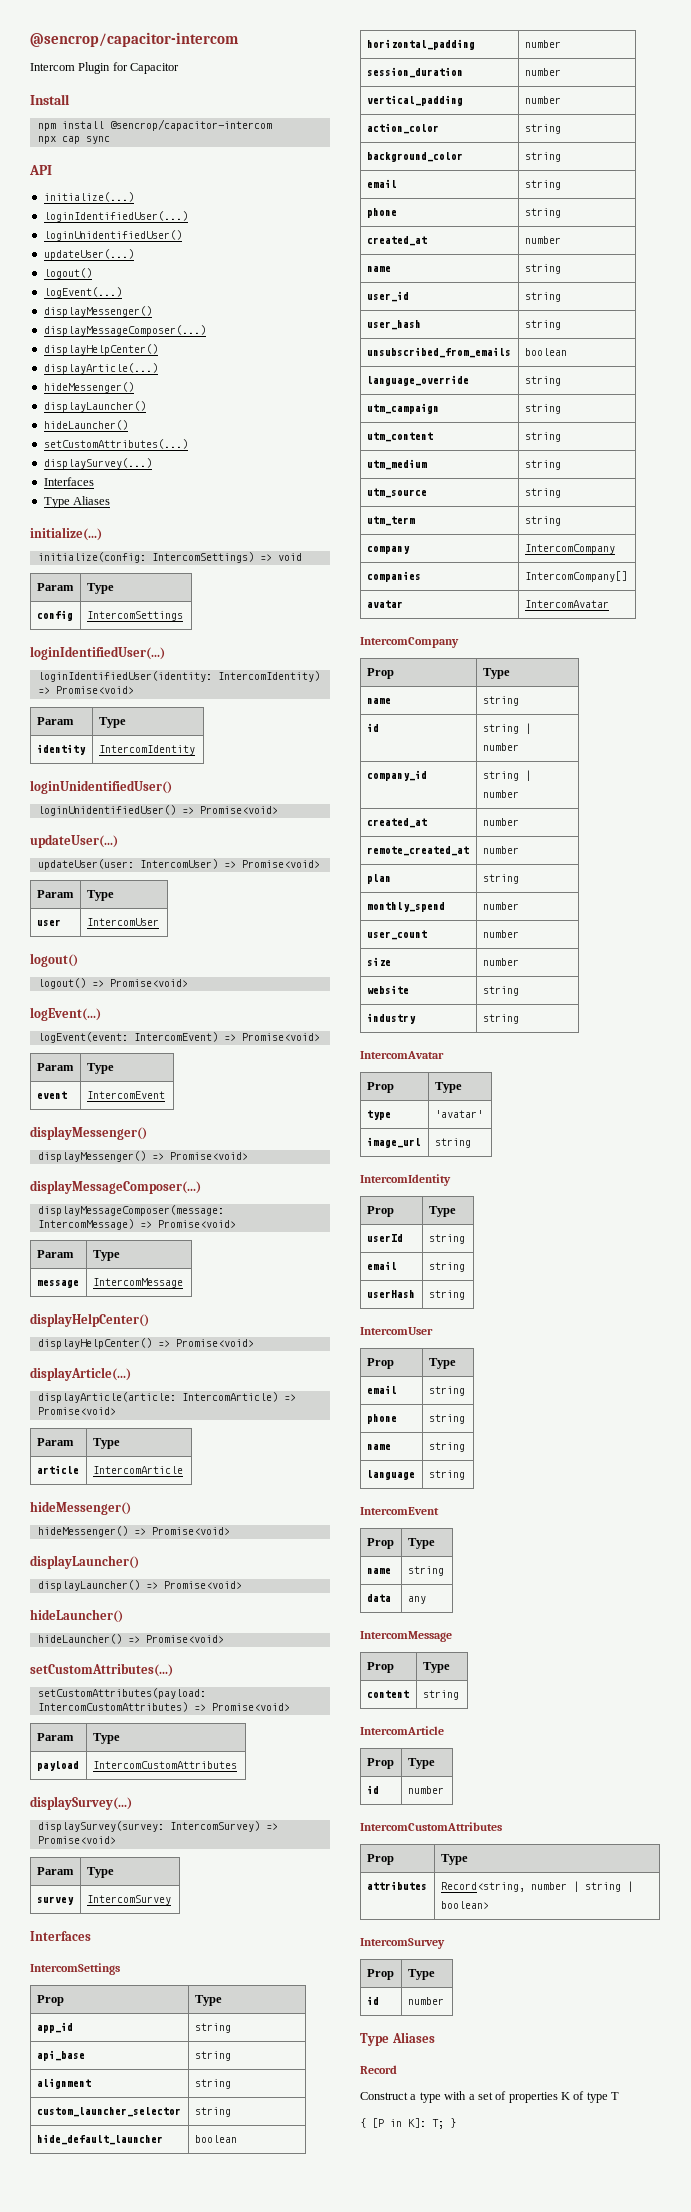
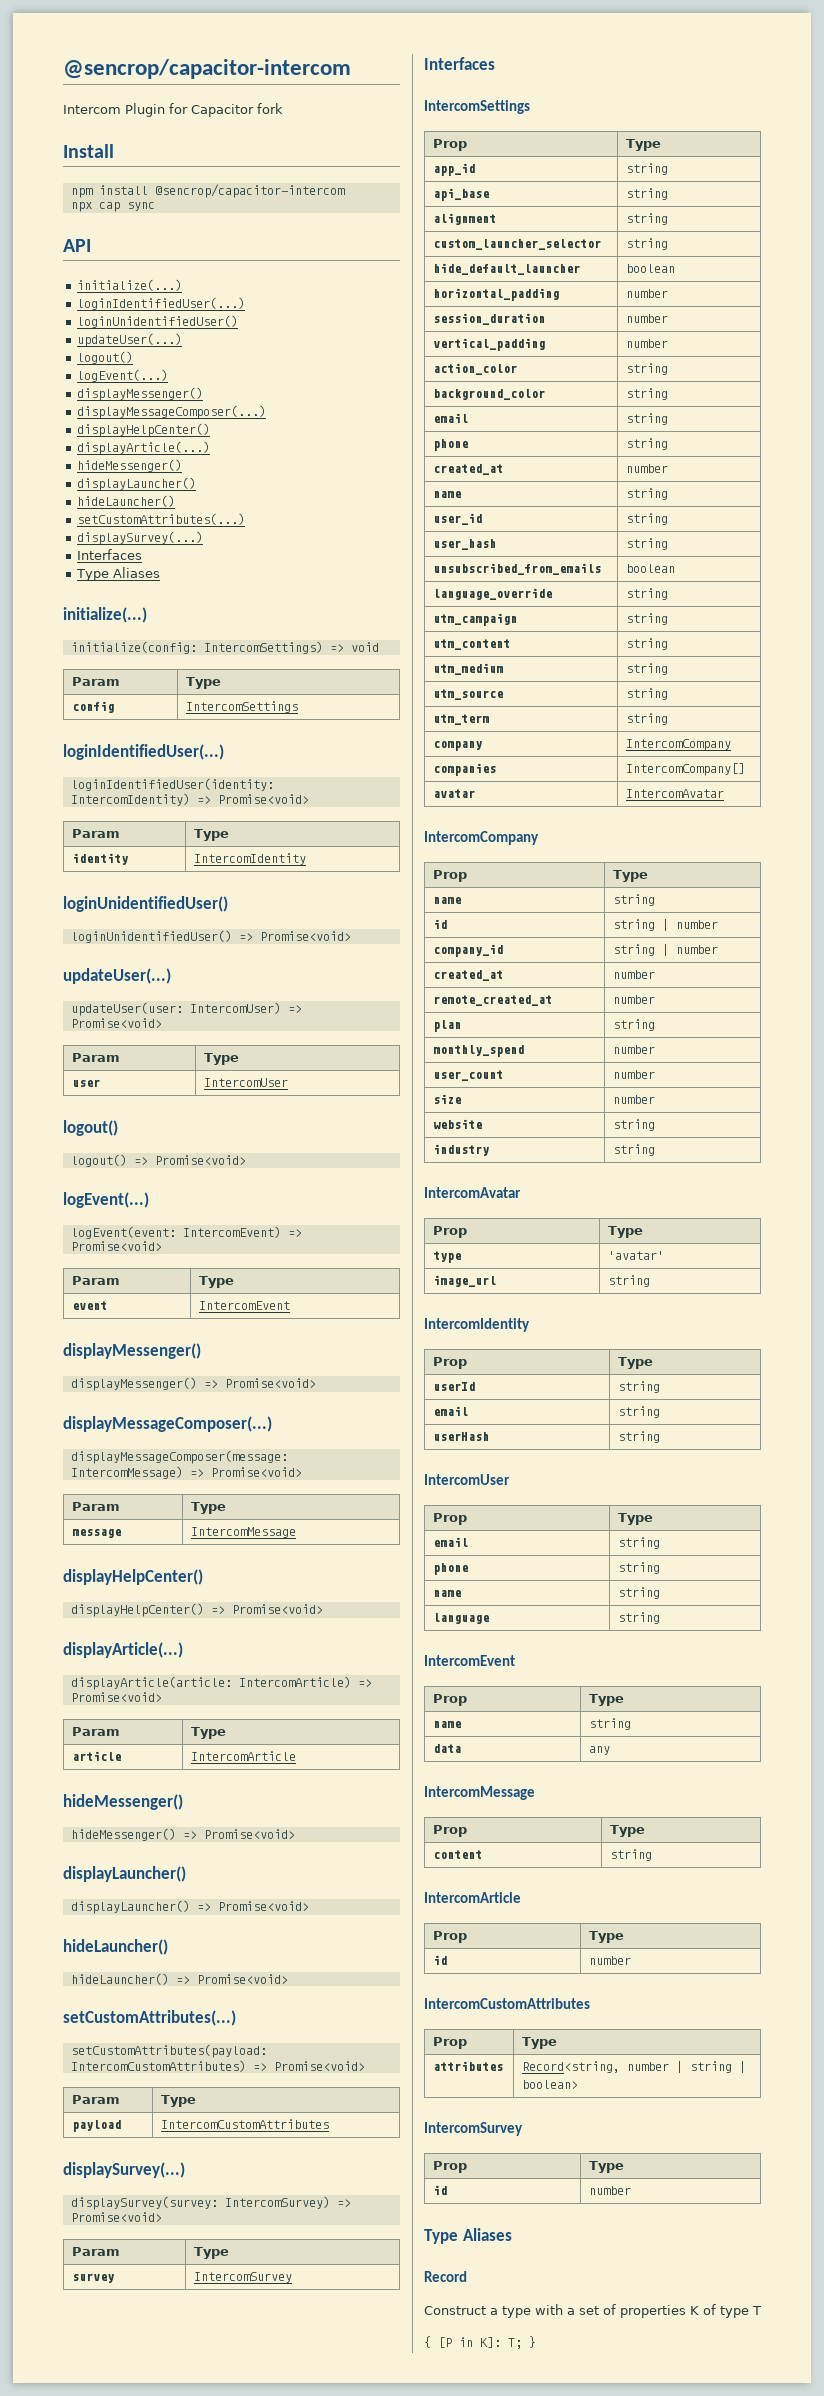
(180, 68) none -> [257,103,283,114] fork

